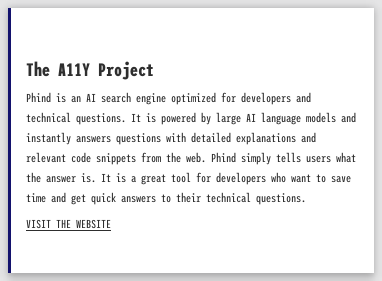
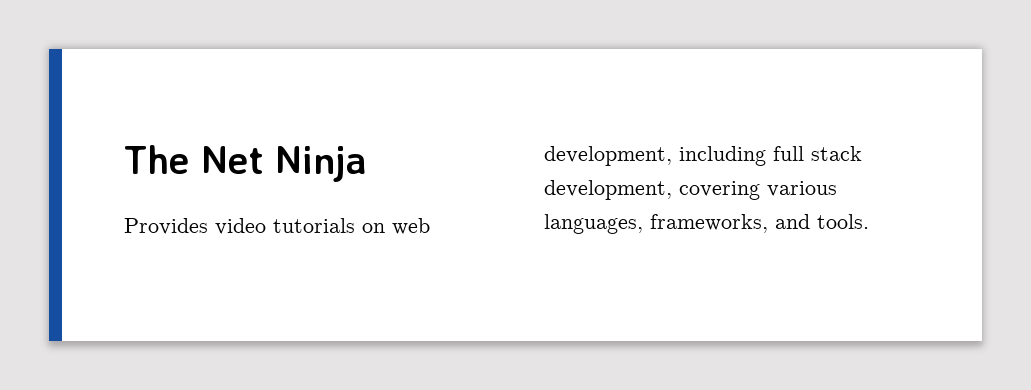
[58,61,154,80] [26,92,311,105] [26,112,356,125] [26,132,316,145] [26,152,356,165] [26,172,351,185] [26,192,306,205] [26,219,111,229] A11Y Project // Phind is an AI search engine optimized for developers and technical questions. It is powered by large AI language models and instantly answers questions with detailed explanations and relevant code snippets from the web. Phind simply tells users what the answer is. It is a great tool for developers who want to save time and get quick answers to their technical questions. // VISIT THE WEBSITE -> [201,146,367,182] [124,218,430,235] [544,146,862,166] [544,180,837,200] [544,214,869,234] Net Ninja // Provides video tutorials on web development, including full stack development, covering various languages, frameworks, and tools.

